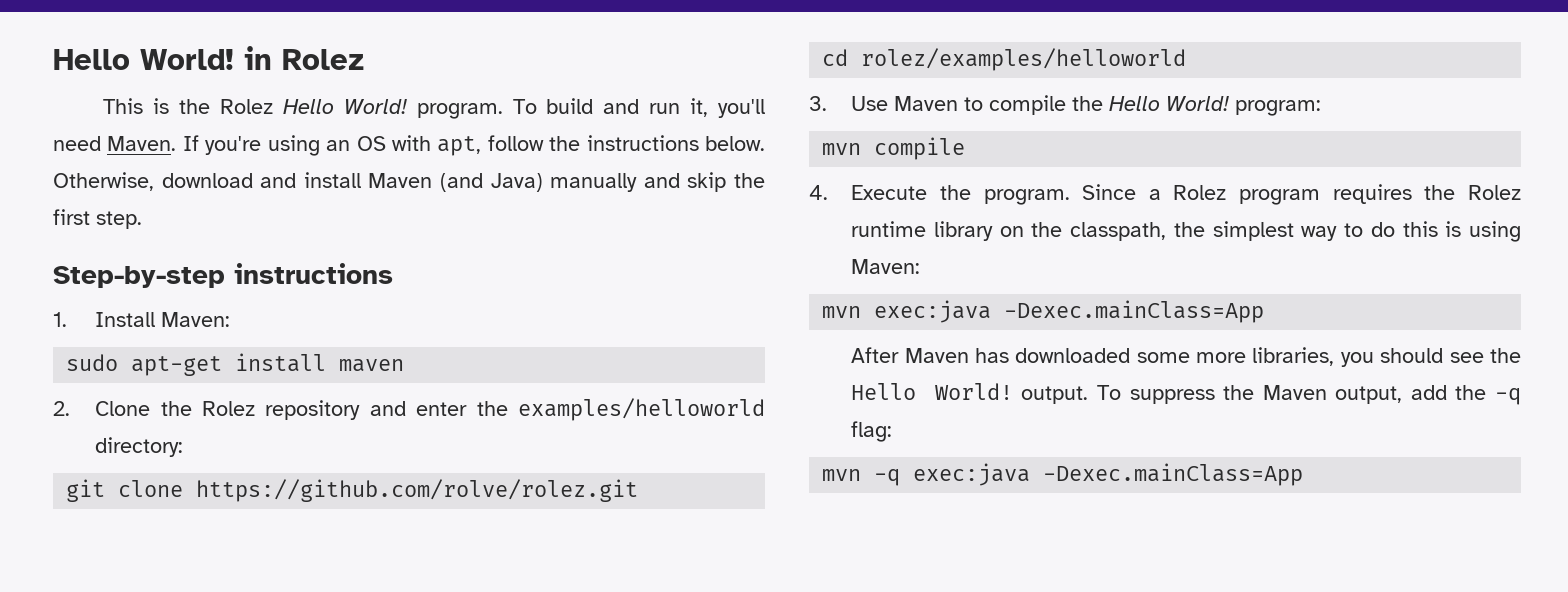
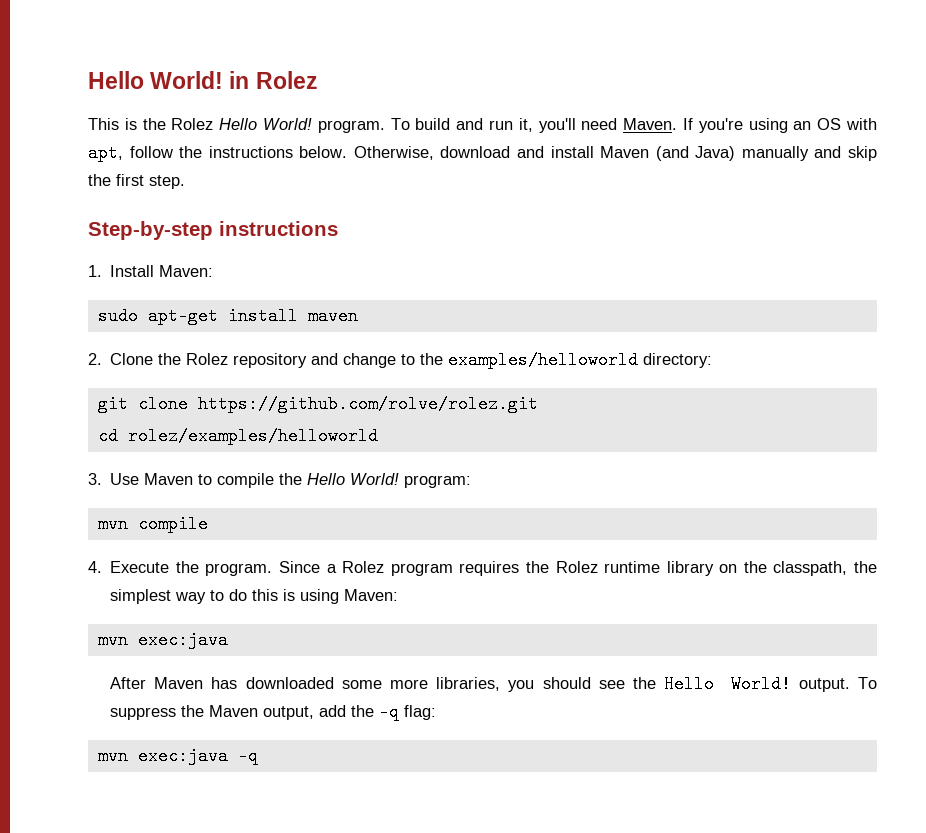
[416,402,468,416] enter -> [343,353,416,368] change to
[1004,300,1265,323] -Dexec.mainClass=App -> (228, 640) none
[874,463,1304,486] -q exec:java -Dexec.mainClass=App -> [137,747,258,765] exec:java -q

